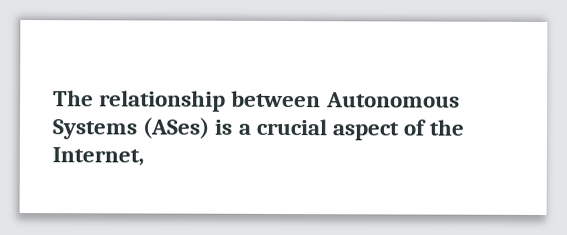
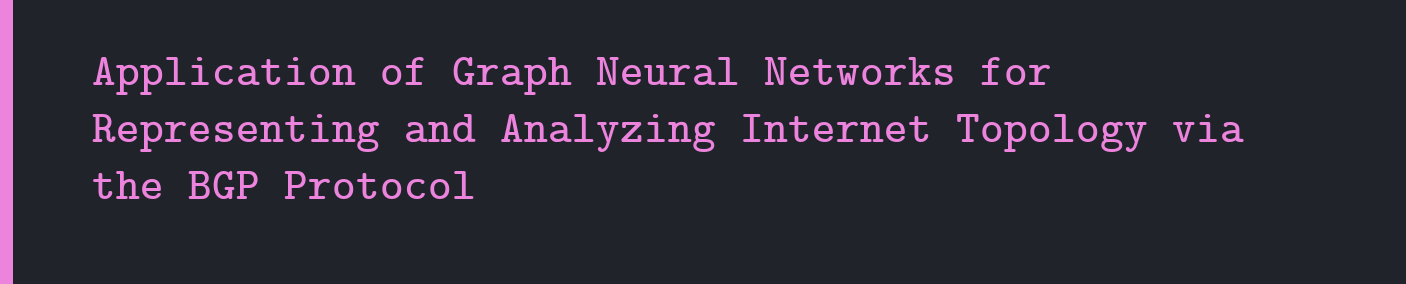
[53,90,460,112] [52,117,465,141] [52,147,144,166] The relationship between Autonomous Systems (ASes) is a crucial aspect of the Internet, -> [92,57,1052,95] [92,114,1244,152] [92,171,476,199] Application of Graph Neural Networks for Representing and Analyzing Internet Topology via the BGP Protocol

